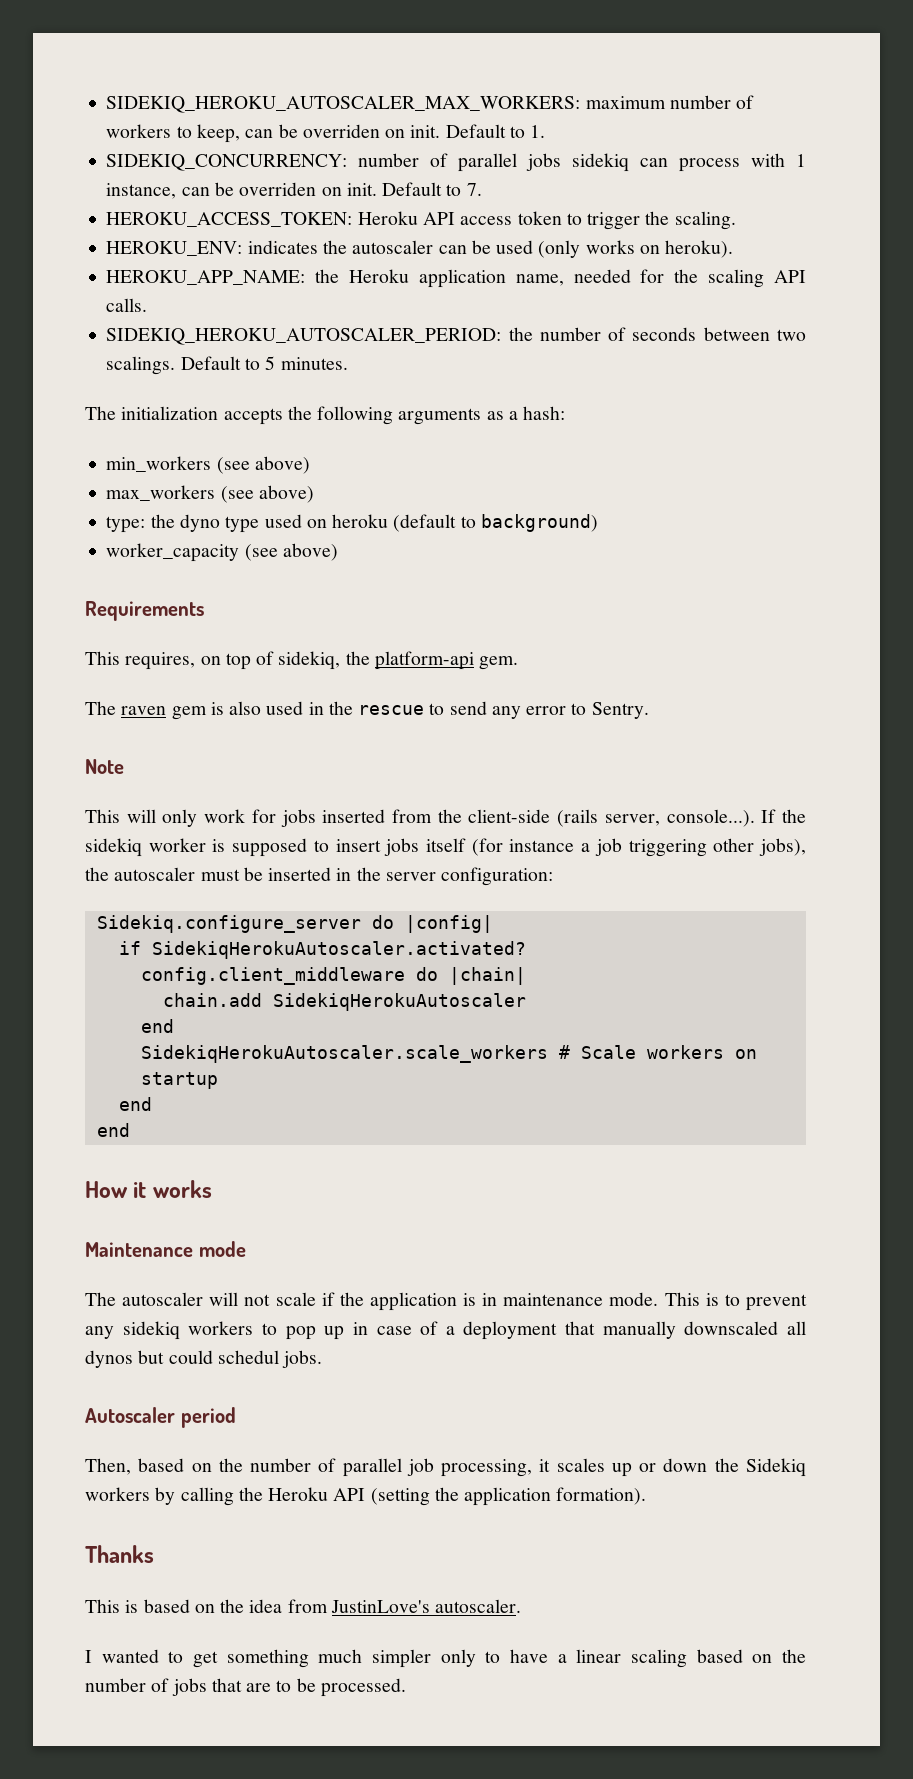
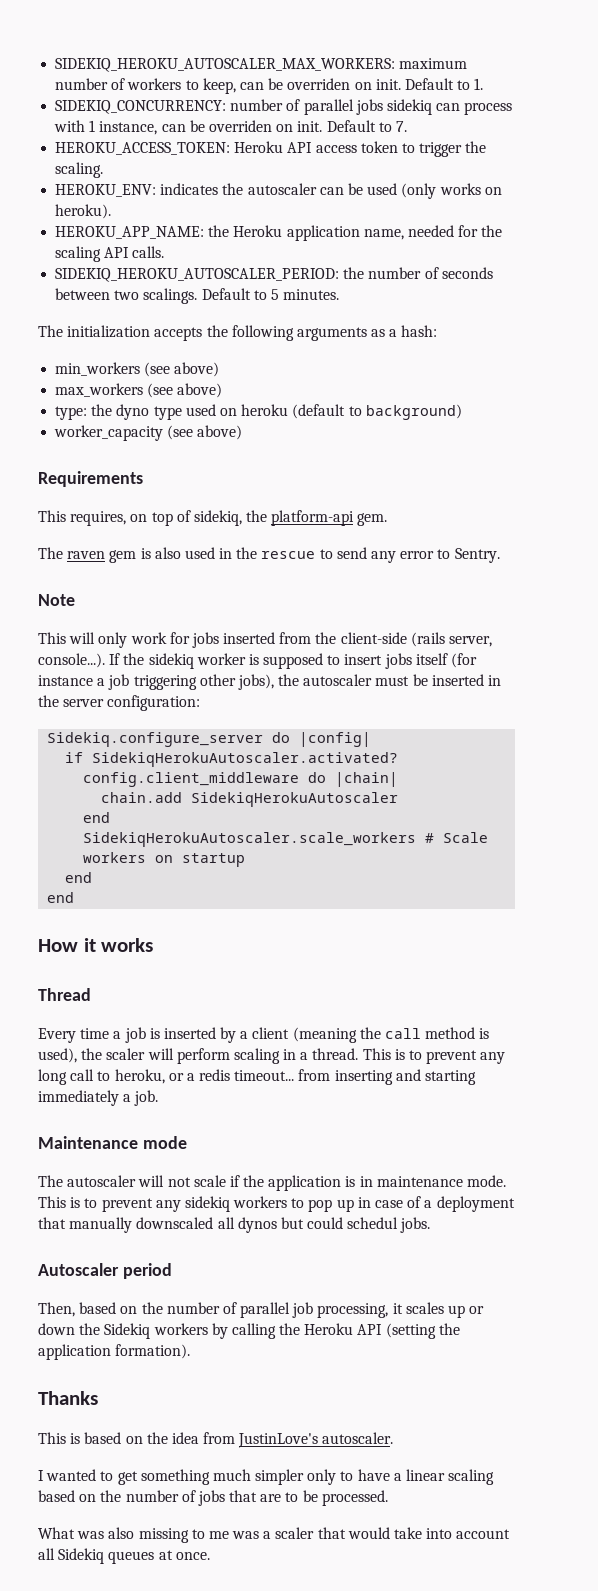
(212, 1189) none -> [38,988,91,1001] [38,1027,490,1043] [38,1048,506,1064] [38,1069,477,1085] [38,1090,159,1106] // Thread // Every time a job is inserted by a client (meaning the call method is used), the scaler will perform scaling in a thread. This is to prevent any long call to heroku, or a redis timeout... from inserting and starting immediately a job.
(406, 1687) none -> [38,1527,511,1543] [38,1548,210,1564] // What was also missing to me was a scaler that would take into account all Sidekiq queues at once.

